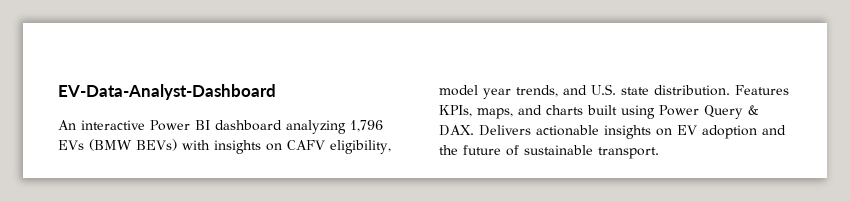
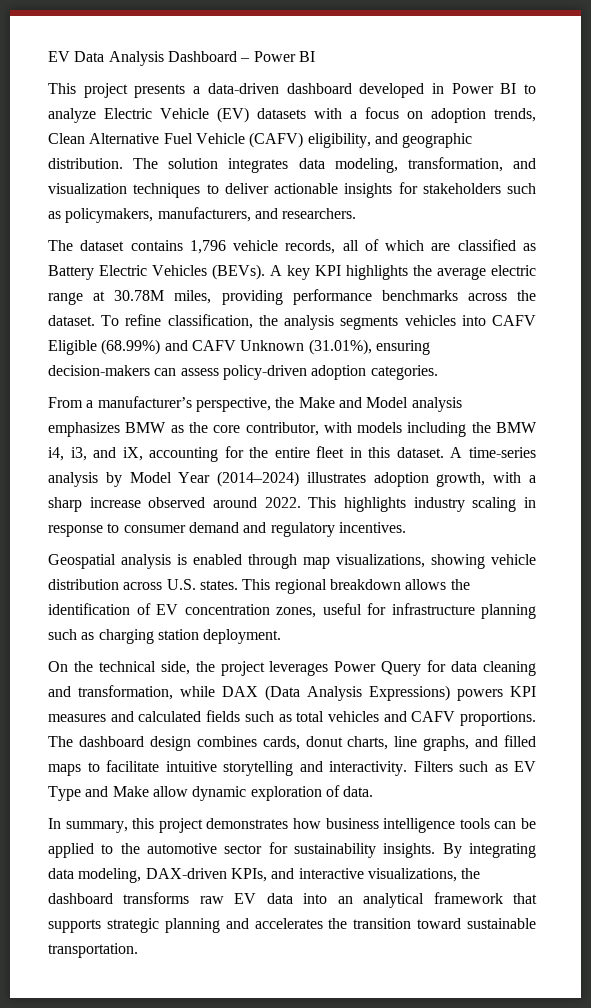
[58,84,276,100] [58,120,383,134] [58,139,391,154] [439,84,789,99] [439,105,759,119] [439,125,786,139] [439,145,659,159] EV-Data-Analyst-Dashboard // An interactive Power BI dashboard analyzing 1,796 EVs (BMW BEVs) with insights on CAFV eligibility, model year trends, and U.S. state distribution. Features KPIs, maps, and charts built using Power Query & DAX. Delivers actionable insights on EV adoption and the future of sustainable transport. -> [48,51,315,66] [48,83,536,98] [48,107,536,123] [48,132,473,148] [48,157,536,173] [48,182,536,198] [48,207,357,223] [48,239,536,254] [48,264,536,280] [48,289,536,305] [48,314,536,330] [48,339,430,355] [48,365,438,380] [48,396,462,412] [48,422,537,437] [48,446,537,462] [48,471,536,487] [48,497,536,512] [48,522,406,537] [48,554,536,569] [48,579,470,594] [48,603,536,619] [48,629,282,644] [48,660,537,676] [48,685,536,701] [48,710,536,726] [48,735,536,751] [48,760,536,776] [48,785,374,801] [48,818,537,833] [48,842,536,858] [48,868,481,883] [48,892,538,908] [48,918,536,933] [48,943,138,958] EV Data Analysis Dashboard – Power BI // This project presents a data-driven dashboard developed in Power BI to analyze Electric Vehicle (EV) datasets with a focus on adoption trends, Clean Alternative Fuel Vehicle (CAFV) eligibility, and geographic distribution. The solution integrates data modeling, transformation, and visualization techniques to deliver actionable insights for stakeholders such as policymakers, manufacturers, and researchers. // The dataset contains 1,796 vehicle records, all of which are classified as Battery Electric Vehicles (BEVs). A key KPI highlights the average electric range at 30.78M miles, providing performance benchmarks across the dataset. To refine classification, the analysis segments vehicles into CAFV Eligible (68.99%) and CAFV Unknown (31.01%), ensuring decision-makers can assess policy-driven adoption categories. // From a manufacturer’s perspective, the Make and Model analysis emphasizes BMW as the core contributor, with models including the BMW i4, i3, and iX, accounting for the entire fleet in this dataset. A time-series analysis by Model Year (2014–2024) illustrates adoption growth, with a sharp increase observed around 2022. This highlights industry scaling in response to consumer demand and regulatory incentives. // Geospatial analysis is enabled through map visualizations, showing vehicle distribution across U.S. states. This regional breakdown allows the identification of EV concentration zones, useful for infrastructure planning such as charging station deployment. // On the technical side, the project leverages Power Query for data cleaning and transformation, while DAX (Data Analysis Expressions) powers KPI measures and calculated fields such as total vehicles and CAFV proportions. The dashboard design combines cards, donut charts, line graphs, and filled maps to facilitate intuitive storytelling and interactivity. Filters such as EV Type and Make allow dynamic exploration of data. // In summary, this project demonstrates how business intelligence tools can be applied to the automotive sector for sustainability insights. By integrating data modeling, DAX-driven KPIs, and interactive visualizations, the dashboard transforms raw EV data into an analytical framework that supports strategic planning and accelerates the transition toward sustainable transportation.

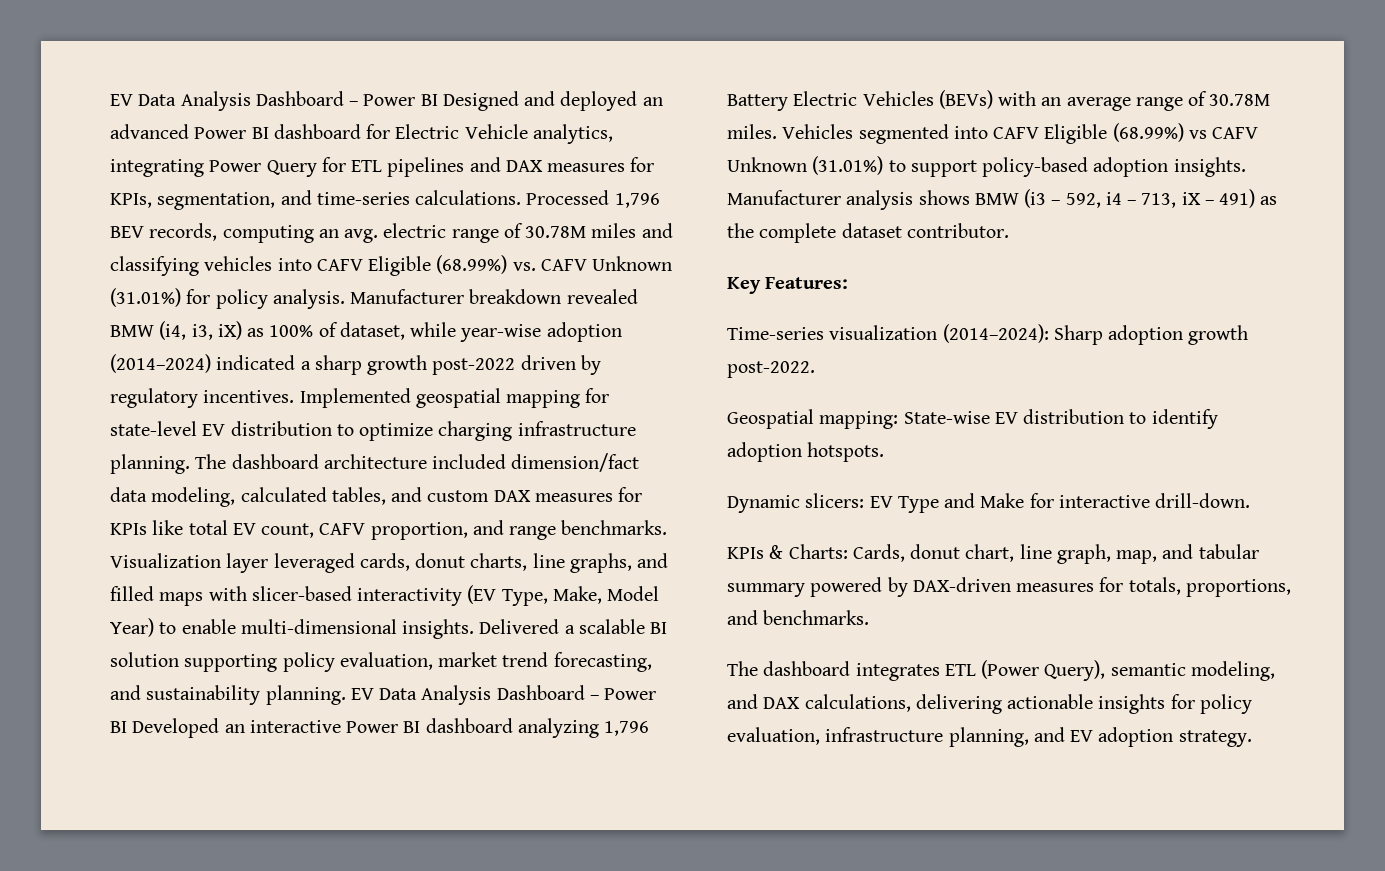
[48,51,315,66] [48,83,536,98] [48,107,536,123] [48,132,473,148] [48,157,536,173] [48,182,536,198] [48,207,357,223] [48,239,536,254] [48,264,536,280] [48,289,536,305] [48,314,399,330] EV Data Analysis Dashboard – Power BI // This project presents a data-driven dashboard developed in Power BI to analyze Electric Vehicle (EV) datasets with a focus on adoption trends, Clean Alternative Fuel Vehicle (CAFV) eligibility, and geographic distribution. The solution integrates data modeling, transformation, and visualization techniques to deliver actionable insights for stakeholders such as policymakers, manufacturers, and researchers. // The dataset contains 1,796 vehicle records, all of which are classified as Battery Electric Vehicles (BEVs). A key KPI highlights the average electric range at 30.78M miles, providing performance benchmarks across the dataset. To refine classification, the analysis segments -> [110,91,663,111] [110,124,613,144] [110,157,655,177] [110,190,660,210] [110,223,673,243] [110,256,199,276] EV Data Analysis Dashboard – Power BI Designed and deployed an advanced Power BI dashboard for Electric Vehicle analytics, integrating Power Query for ETL pipelines and DAX measures for KPIs, segmentation, and time-series calculations. Processed 1,796 BEV records, computing an avg. electric range of 30.78M miles and classifying
[164,339,430,355] [48,365,438,380] [48,396,462,412] [48,422,537,437] [48,446,537,462] [48,471,536,487] [48,497,536,512] [48,522,406,537] [48,554,536,569] [48,579,470,594] [48,603,536,619] [48,629,282,644] [48,660,537,676] [48,685,536,701] [48,710,536,726] [48,736,257,751] and CAFV Unknown (31.01%), ensuring decision-makers can assess policy-driven adoption categories. // From a manufacturer’s perspective, the Make and Model analysis emphasizes BMW as the core contributor, with models including the BMW i4, i3, and iX, accounting for the entire fleet in this dataset. A time-series analysis by Model Year (2014–2024) illustrates adoption growth, with a sharp increase observed around 2022. This highlights industry scaling in response to consumer demand and regulatory incentives. // Geospatial analysis is enabled through map visualizations, showing vehicle distribution across U.S. states. This regional breakdown allows the identification of EV concentration zones, useful for infrastructure planning such as charging station deployment. // On the technical side, the project leverages Power Query for data cleaning and transformation, while DAX (Data Analysis Expressions) powers KPI measures and calculated fields such as total vehicles and CAFV proportions. The dashboard design combines -> [512,256,673,271] [110,288,638,309] [110,321,622,342] [110,354,601,375] [110,388,610,408] [110,421,636,441] [110,453,640,474] [110,487,643,507] [110,520,668,540] [110,553,355,573] vs. CAFV Unknown (31.01%) for policy analysis. Manufacturer breakdown revealed BMW (i4, i3, iX) as 100% of dataset, while year-wise adoption (2014–2024) indicated a sharp growth post-2022 driven by regulatory incentives. Implemented geospatial mapping for state-level EV distribution to optimize charging infrastructure planning. The dashboard architecture included dimension/fact data modeling, calculated tables, and custom DAX measures for KPIs like total EV count, CAFV proportion, and range benchmarks. Visualization layer leveraged
[87,760,536,776] [48,785,374,801] [48,818,537,833] [48,842,536,858] [48,868,481,883] [48,892,538,908] [48,918,536,933] [48,943,138,958] to facilitate intuitive storytelling and interactivity. Filters such as EV Type and Make allow dynamic exploration of data. // In summary, this project demonstrates how business intelligence tools can be applied to the automotive sector for sustainability insights. By integrating data modeling, DAX-driven KPIs, and interactive visualizations, the dashboard transforms raw EV data into an analytical framework that supports strategic planning and accelerates the transition toward sustainable transportation. -> [208,585,660,606] [110,618,668,639] [110,652,652,672] [110,685,657,705] [110,718,650,738] [727,90,1271,111] [727,123,1259,144] [727,156,1246,177] [727,189,1278,210] [727,223,1009,243] [727,277,849,294] [727,324,1249,345] [727,361,815,378] [727,409,1218,429] [727,442,885,462] [727,493,1251,513] [727,544,1259,564] [727,577,1291,597] [727,610,870,625] [727,660,1275,681] [727,694,1252,714] [727,727,1252,747] with slicer-based interactivity (EV Type, Make, Model Year) to enable multi-dimensional insights. Delivered a scalable BI solution supporting policy evaluation, market trend forecasting, and sustainability planning. EV Data Analysis Dashboard – Power BI Developed an interactive Power BI dashboard analyzing 1,796 Battery Electric Vehicles (BEVs) with an average range of 30.78M miles. Vehicles segmented into CAFV Eligible (68.99%) vs CAFV Unknown (31.01%) to support policy-based adoption insights. Manufacturer analysis shows BMW (i3 – 592, i4 – 713, iX – 491) as the complete dataset contributor. // Key Features: // Time-series visualization (2014–2024): Sharp adoption growth post-2022. // Geospatial mapping: State-wise EV distribution to identify adoption hotspots. // Dynamic slicers: EV Type and Make for interactive drill-down. // KPIs & Charts: Cards, donut chart, line graph, map, and tabular summary powered by DAX-driven measures for totals, proportions, and benchmarks. // The dashboard integrates ETL (Power Query), semantic modeling, and DAX calculations, delivering actionable insights for policy evaluation, infrastructure planning, and EV adoption strategy.

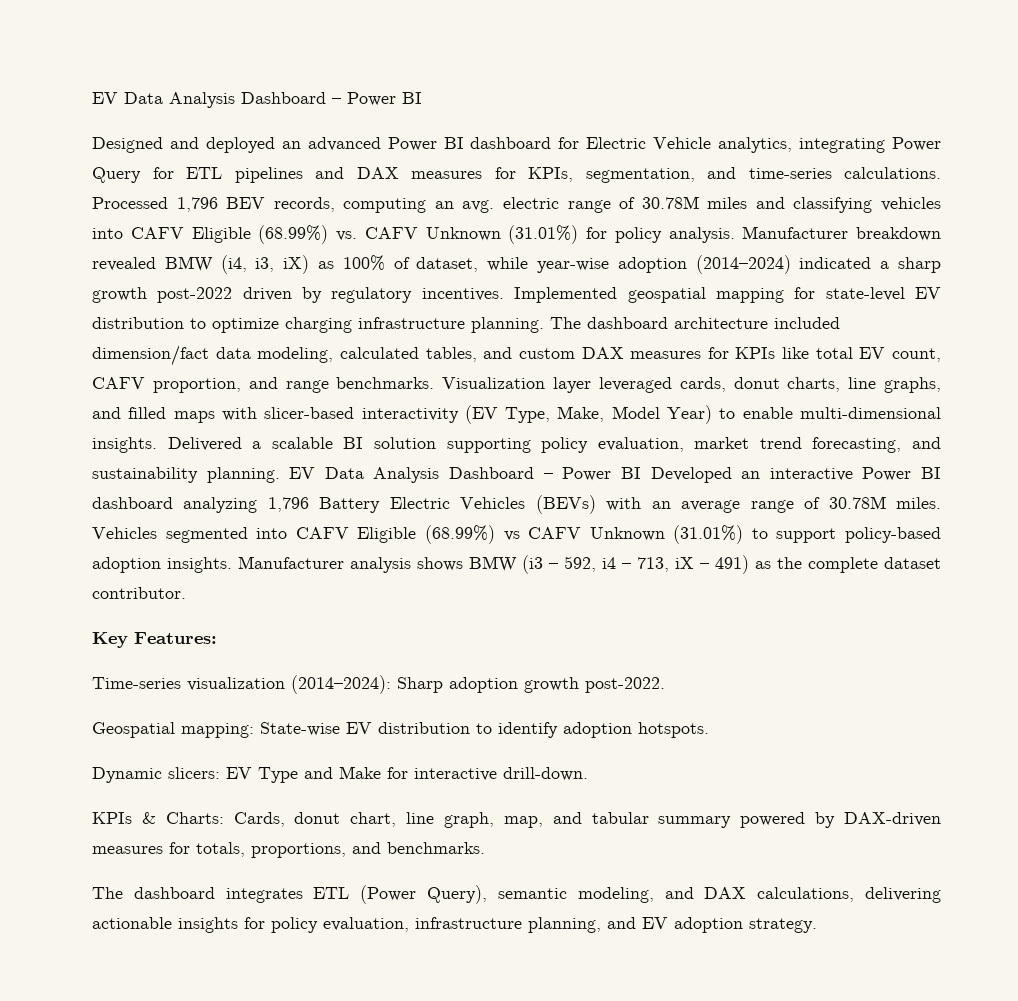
[110,91,438,111] EV Data Analysis Dashboard – Power BI -> [92,92,422,108] EV Data Analysis Dashboard – Power BI //

